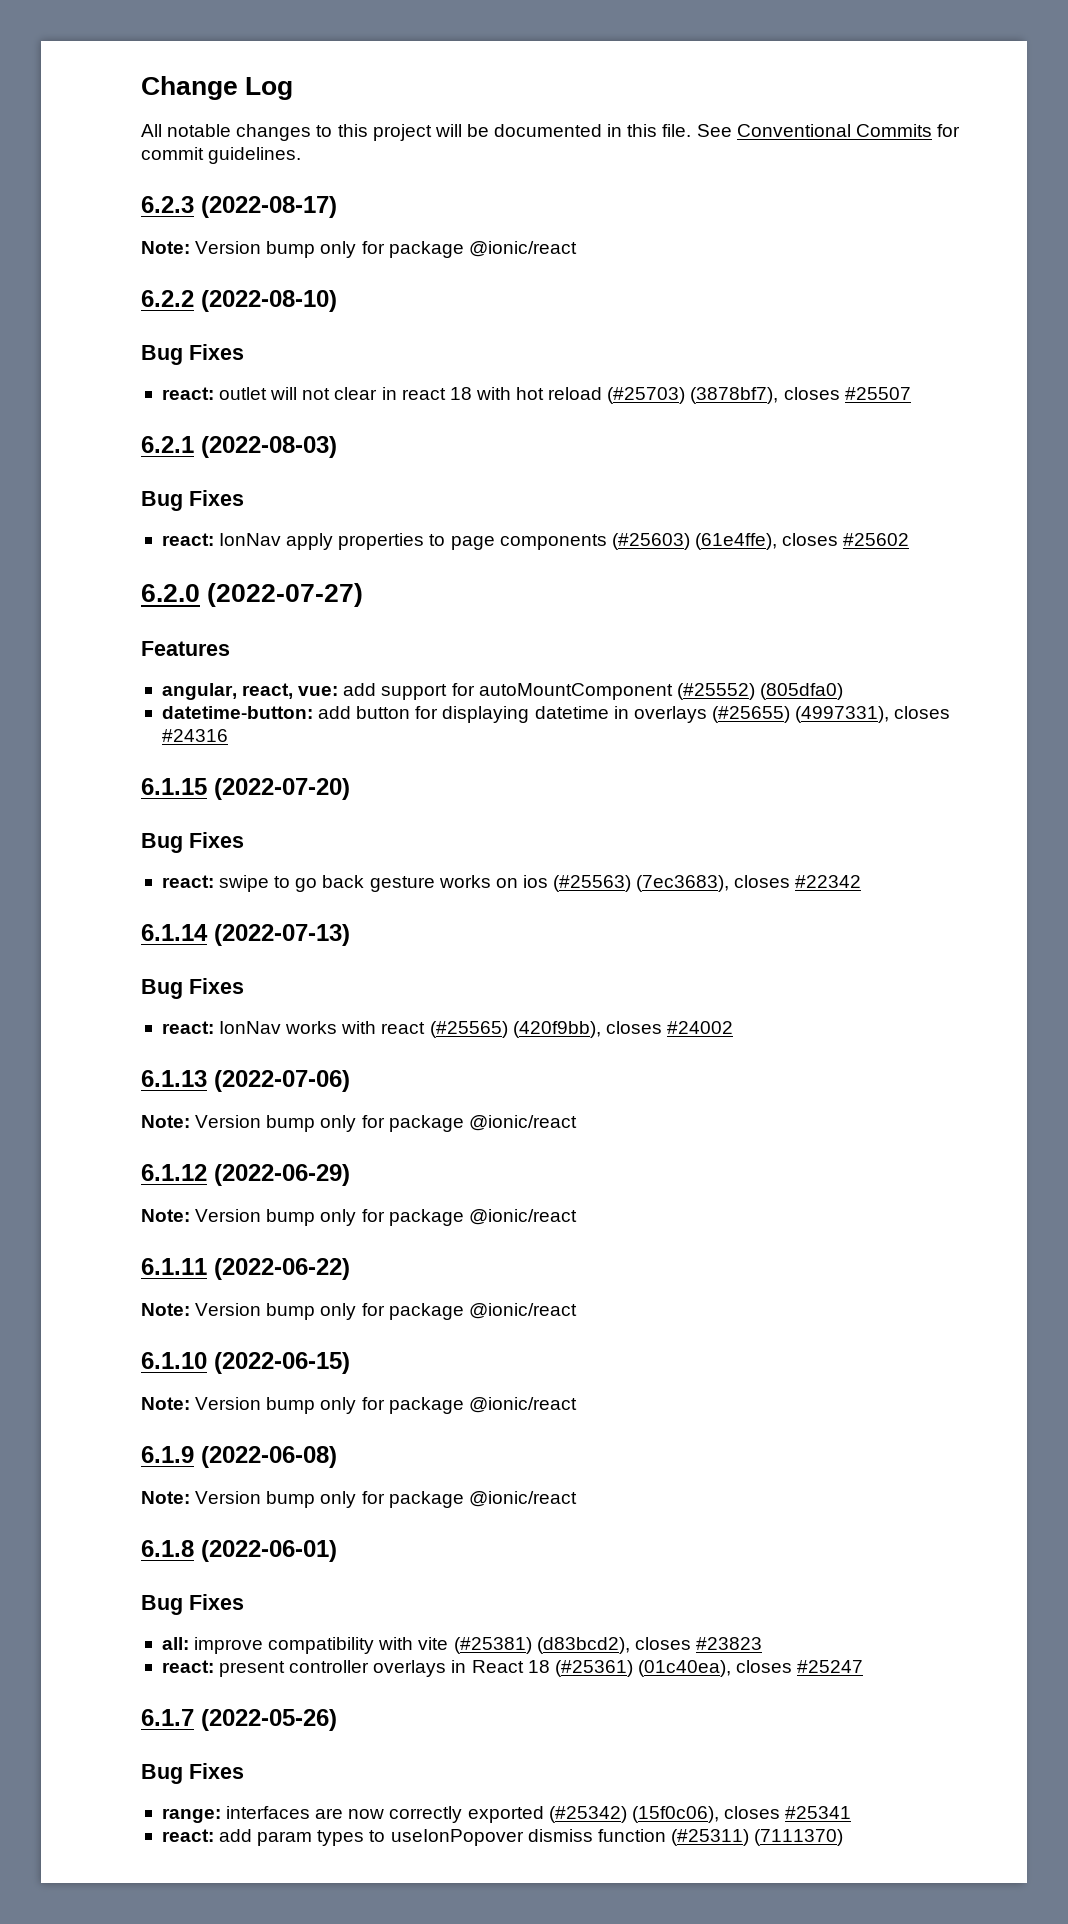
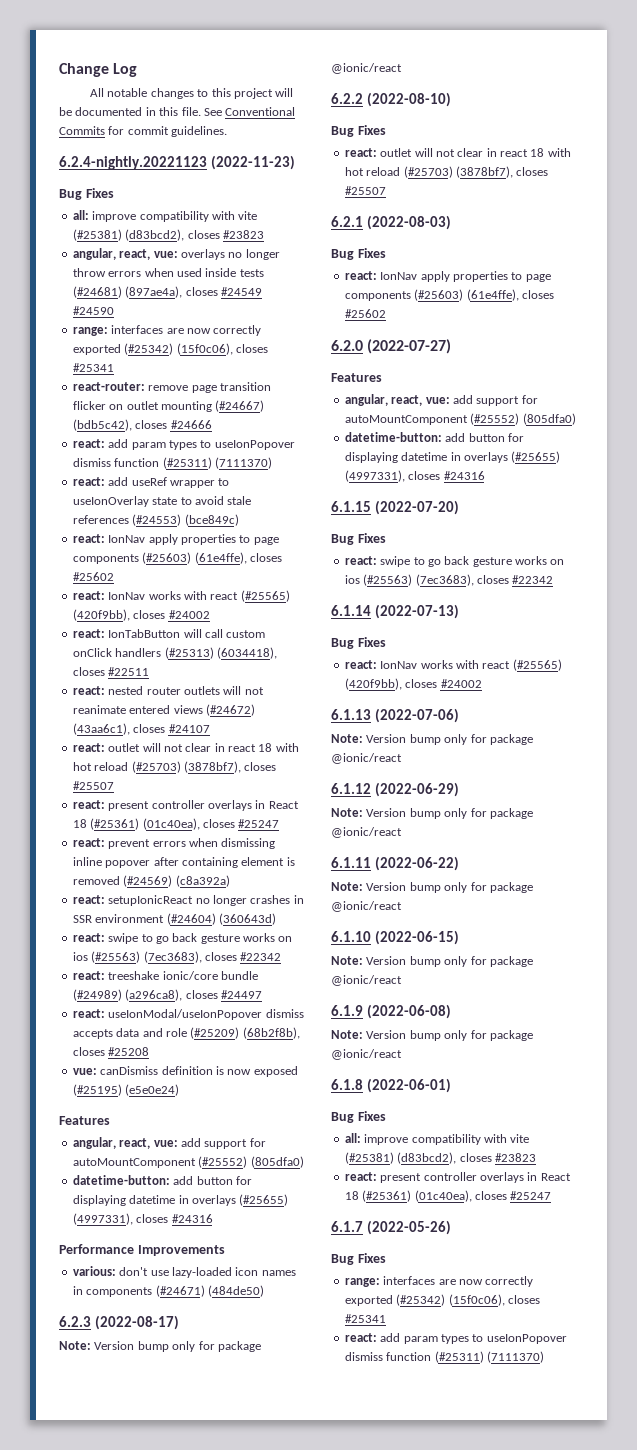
(302, 155) none -> [59,155,295,170] [59,188,114,200] [72,210,258,222] [72,229,264,241] [72,248,280,260] [72,268,264,277] [72,286,262,298] [72,306,114,315] [72,325,262,336] [72,343,268,355] [72,363,114,372] [72,382,271,393] [72,400,265,412] [72,419,212,431] [72,439,295,450] [72,457,272,469] [72,477,230,488] [72,496,252,507] [72,514,239,526] [72,534,279,545] [72,552,282,564] [72,572,114,581] [72,590,290,602] [72,609,210,621] [72,629,266,638] [72,647,277,659] [72,667,150,676] [72,686,264,695] [72,704,255,716] [72,723,210,735] [72,743,299,752] [72,761,277,773] [72,781,114,790] [72,800,299,811] [72,818,280,830] [72,838,276,849] [72,857,295,868] [72,875,230,887] [72,895,304,906] [72,913,276,925] [72,933,293,944] [72,951,282,963] [72,971,258,980] [72,989,262,1001] [72,1009,304,1020] [72,1027,300,1039] [72,1047,150,1056] [72,1066,298,1077] [72,1084,180,1096] [59,1116,110,1125] [72,1137,266,1149] [72,1156,304,1168] [72,1175,252,1185] [72,1194,289,1206] [72,1213,213,1225] [59,1244,225,1256] [72,1266,296,1278] [72,1285,264,1297] // 6.2.4-nightly.20221123 (2022-11-23) // Bug Fixes // all: improve compatibility with vite (#25381) (d83bcd2), closes #23823 // angular, react, vue: overlays no longer throw errors when used inside tests (#24681) (897ae4a), closes #24549 #24590 // range: interfaces are now correctly exported (#25342) (15f0c06), closes #25341 // react-router: remove page transition flicker on outlet mounting (#24667) (bdb5c42), closes #24666 // react: add param types to useIonPopover dismiss function (#25311) (7111370) // react: add useRef wrapper to useIonOverlay state to avoid stale references (#24553) (bce849c) // react: IonNav apply properties to page components (#25603) (61e4ffe), closes #25602 // react: IonNav works with react (#25565) (420f9bb), closes #24002 // react: IonTabButton will call custom onClick handlers (#25313) (6034418), closes #22511 // react: nested router outlets will not reanimate entered views (#24672) (43aa6c1), closes #24107 // react: outlet will not clear in react 18 with hot reload (#25703) (3878bf7), closes #25507 // react: present controller overlays in React 18 (#25361) (01c40ea), closes #25247 // react: prevent errors when dismissing inline popover after containing element is removed (#24569) (c8a392a) // react: setupIonicReact no longer crashes in SSR environment (#24604) (360643d) // react: swipe to go back gesture works on ios (#25563) (7ec3683), closes #22342 // react: treeshake ionic/core bundle (#24989) (a296ca8), closes #24497 // react: useIonModal/useIonPopover dismiss accepts data and role (#25209) (68b2f8b), closes #25208 // vue: canDismiss definition is now exposed (#25195) (e5e0e24) // Features // angular, react, vue: add support for autoMountComponent (#25552) (805dfa0) // datetime-button: add button for displaying datetime in overlays (#25655) (4997331), closes #24316 // Performance Improvements // various: don't use lazy-loaded icon names in components (#24671) (484de50)

